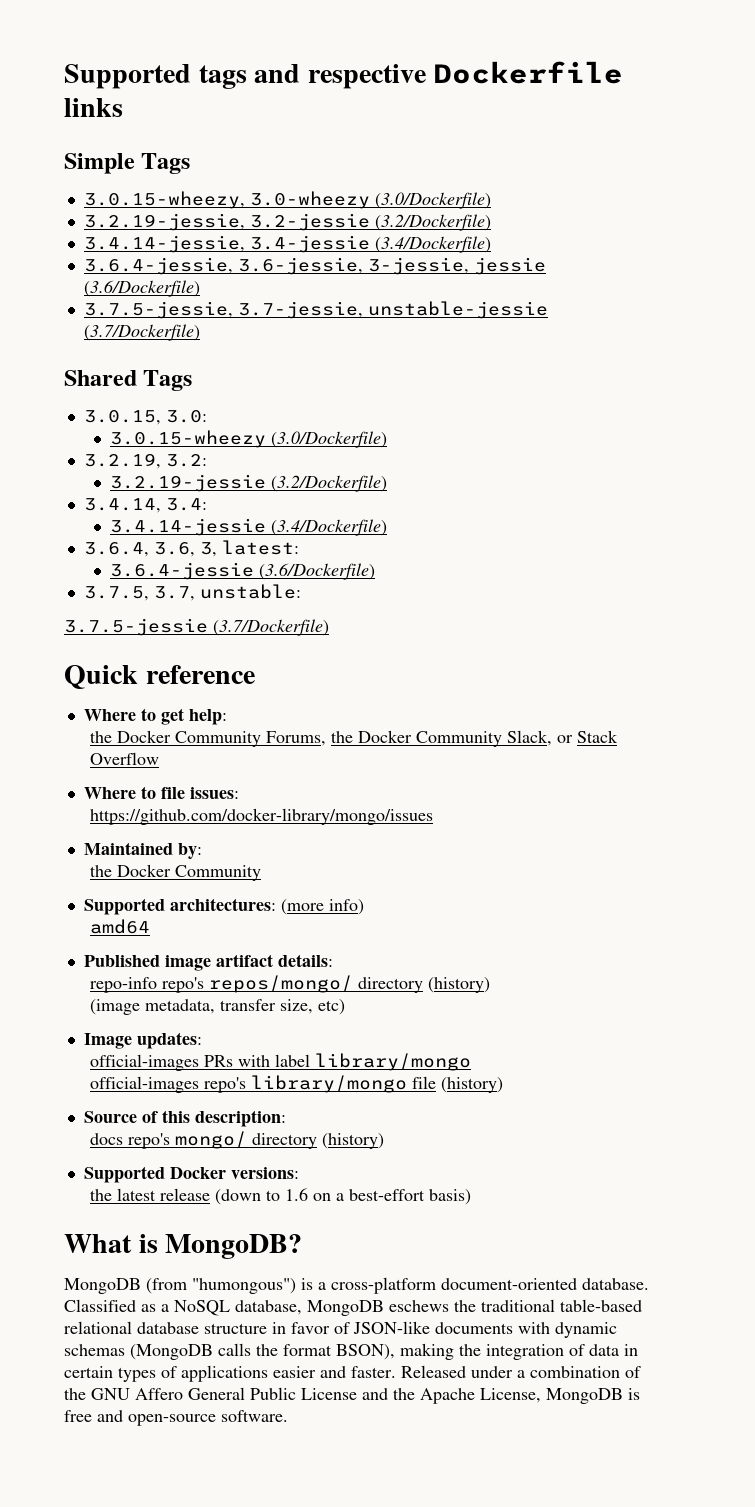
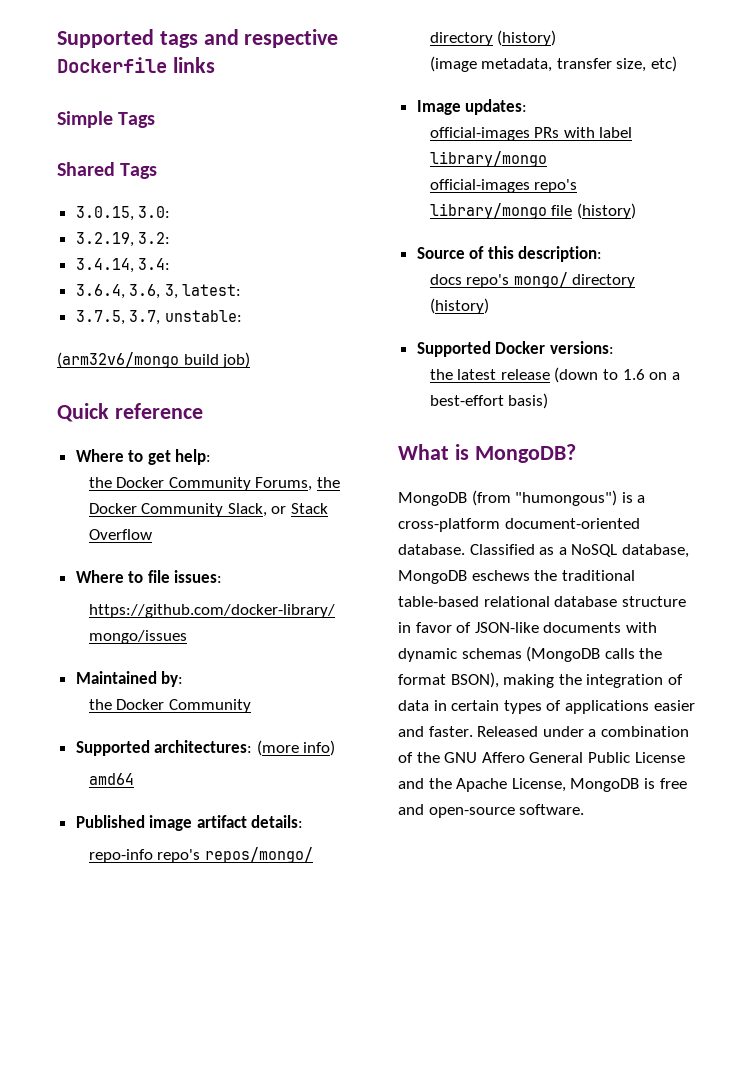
[83,191,491,209] [83,213,491,231] [83,235,491,253] [83,257,546,275] [83,280,200,297] [83,301,548,319] [83,324,200,341] // 3.0.15-wheezy, 3.0-wheezy (3.0/Dockerfile) // 3.2.19-jessie, 3.2-jessie (3.2/Dockerfile) // 3.4.14-jessie, 3.4-jessie (3.4/Dockerfile) // 3.6.4-jessie, 3.6-jessie, 3-jessie, jessie (3.6/Dockerfile) // 3.7.5-jessie, 3.7-jessie, unstable-jessie (3.7/Dockerfile) -> (156, 120) none
[109,430,387,448] // 3.0.15-wheezy (3.0/Dockerfile) -> (171, 212) none
[109,474,387,492] // 3.2.19-jessie (3.2/Dockerfile) -> (171, 238) none
[109,518,387,536] // 3.4.14-jessie (3.4/Dockerfile) -> (171, 264) none
[109,562,375,580] // 3.6.4-jessie (3.6/Dockerfile) -> (242, 290) none
[64,618,329,636] 3.7.5-jessie (3.7/Dockerfile) -> [57,352,251,368] (arm32v6/mongo build job)

